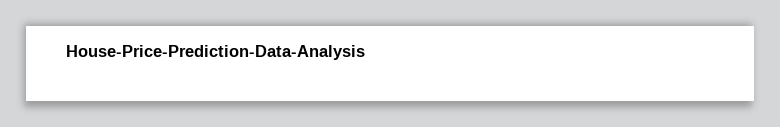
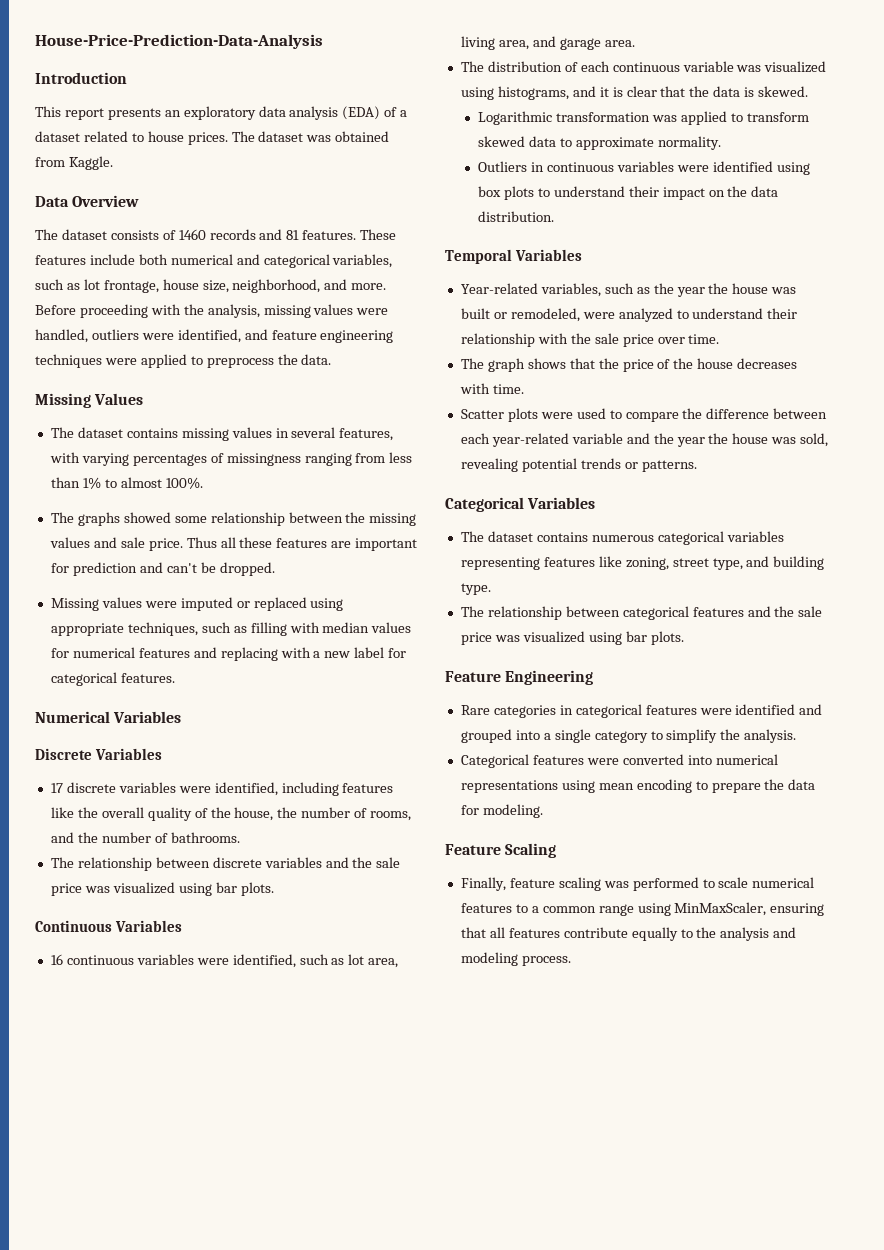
(365, 52) none -> [35,72,127,84] [35,106,408,120] [35,131,390,145] [35,156,113,170] [35,195,140,207] [35,229,397,240] [35,254,393,268] [35,279,387,293] [35,304,389,318] [35,329,394,343] [35,354,332,368] [35,393,144,408] [50,427,394,441] [49,452,413,466] [50,477,203,489] [50,512,417,526] [49,537,418,551] [50,562,275,576] [50,597,344,611] [50,622,412,636] [50,647,407,661] [50,672,175,686] [35,711,182,723] [35,748,163,760] [50,782,394,796] [50,807,412,821] [50,832,240,843] [50,857,401,871] [50,882,274,896] [35,920,183,932] [50,954,399,968] [460,36,635,50] [460,61,827,73] [460,86,809,100] [478,111,809,125] [478,136,721,150] [478,161,810,175] [478,186,779,200] [478,211,555,222] [445,249,583,264] [460,283,797,297] [460,308,798,322] [460,333,720,347] [460,358,798,372] [459,383,524,394] [460,408,828,422] [460,433,829,447] [460,458,697,472] [445,497,596,512] [460,531,784,545] [460,556,825,570] [460,583,491,595] [460,606,823,620] [460,631,684,645] [445,670,594,685] [460,704,823,718] [460,729,797,743] [460,754,778,768] [460,779,816,793] [460,804,543,818] [445,843,557,858] [460,877,815,891] [460,902,825,916] [460,927,797,941] [460,952,571,966] // Introduction // This report presents an exploratory data analysis (EDA) of a dataset related to house prices. The dataset was obtained from Kaggle. // Data Overview // The dataset consists of 1460 records and 81 features. These features include both numerical and categorical variables, such as lot frontage, house size, neighborhood, and more. Before proceeding with the analysis, missing values were handled, outliers were identified, and feature engineering techniques were applied to preprocess the data. // Missing Values // The dataset contains missing values in several features, with varying percentages of missingness ranging from less than 1% to almost 100%. // The graphs showed some relationship between the missing values and sale price. Thus all these features are important for prediction and can't be dropped. // Missing values were imputed or replaced using appropriate techniques, such as filling with median values for numerical features and replacing with a new label for categorical features. // Numerical Variables // Discrete Variables // 17 discrete variables were identified, including features like the overall quality of the house, the number of rooms, and the number of bathrooms. // The relationship between discrete variables and the sale price was visualized using bar plots. // Continuous Variables // 16 continuous variables were identified, such as lot area, living area, and garage area. // The distribution of each continuous variable was visualized using histograms, and it is clear that the data is skewed. // Logarithmic transformation was applied to transform skewed data to approximate normality. // Outliers in continuous variables were identified using box plots to understand their impact on the data distribution. // Temporal Variables // Year-related variables, such as the year the house was built or remodeled, were analyzed to understand their relationship with the sale price over time. // The graph shows that the price of the house decreases with time. // Scatter plots were used to compare the difference between each year-related variable and the year the house was sold, revealing potential trends or patterns. // Categorical Variables // The dataset contains numerous categorical variables representing features like zoning, street type, and building type. // The relationship between categorical features and the sale price was visualized using bar plots. // Feature Engineering // Rare categories in categorical features were identified and grouped into a single category to simplify the analysis. // Categorical features were converted into numerical representations using mean encoding to prepare the data for modeling. // Feature Scaling // Finally, feature scaling was performed to scale numerical features to a common range using MinMaxScaler, ensuring that all features contribute equally to the analysis and modeling process.

